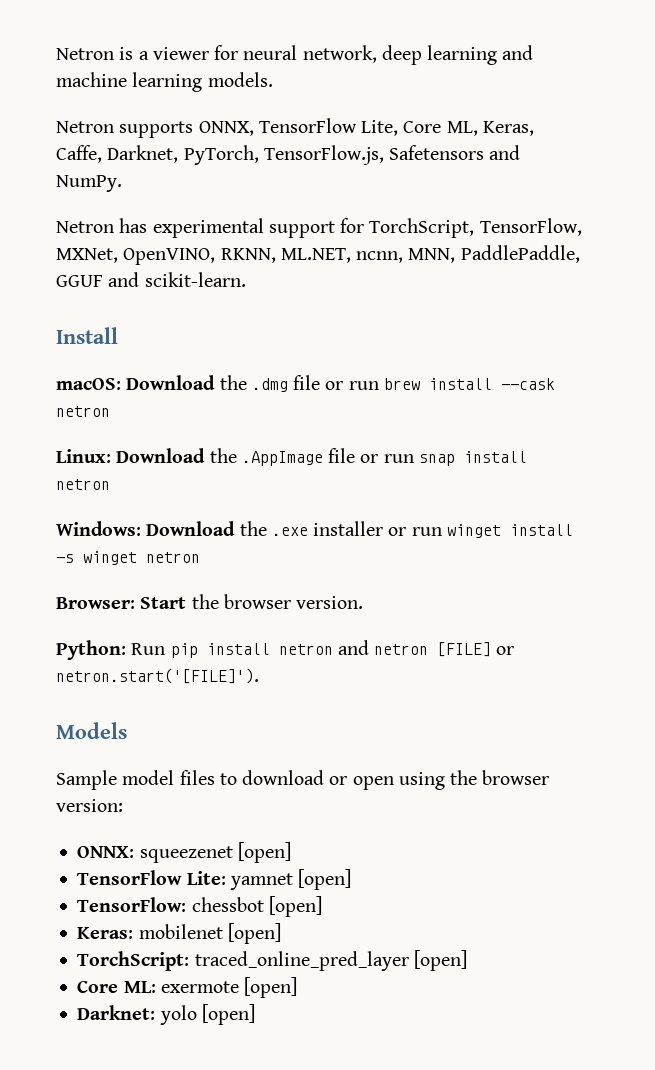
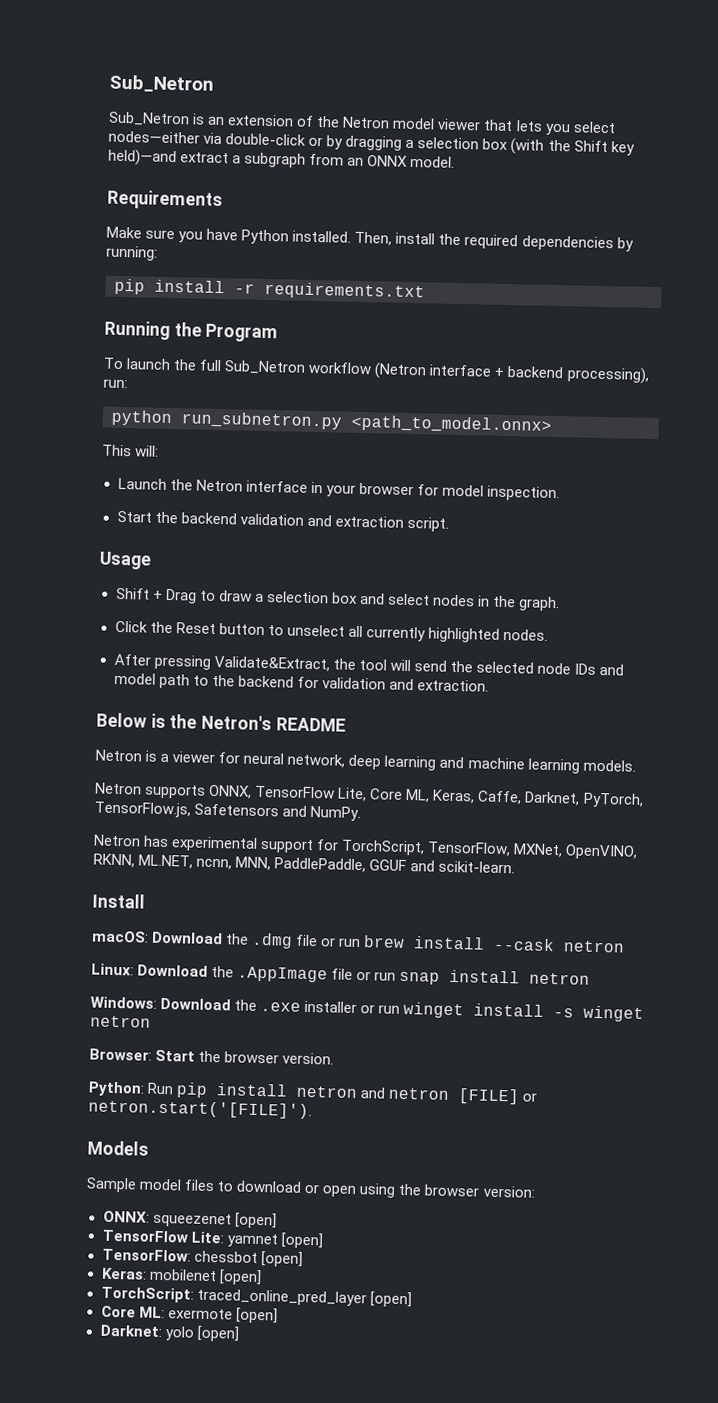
(56, 54) none -> [109,74,214,93] [108,111,616,136] [108,130,635,156] [108,148,456,168] [107,189,223,211] [106,226,634,252] [106,245,158,261] [114,278,425,301] [104,320,279,343] [103,357,649,384] [103,378,128,389] [111,409,552,434] [102,444,160,457] [117,477,560,502] [116,510,449,532] [99,551,152,570] [115,587,561,612] [114,620,548,643] [113,653,625,676] [113,672,489,692] [96,712,346,732] Sub_Netron // Sub_Netron is an extension of the Netron model viewer that lets you select nodes—either via double-click or by dragging a selection box (with the Shift key held)—and extract a subgraph from an ONNX model. // Requirements // Make sure you have Python installed. Then, install the required dependencies by running: // pip install -r requirements.txt // Running the Program // To launch the full Sub_Netron workflow (Netron interface + backend processing), run: // python run_subnetron.py <path_to_model.onnx> // This will: // Launch the Netron interface in your browser for model inspection. // Start the backend validation and extraction script. // Usage // Shift + Drag to draw a selection box and select nodes in the graph. // Click the Reset button to unselect all currently highlighted nodes. // After pressing Validate&Extract, the tool will send the selected node IDs and model path to the backend for validation and extraction. // Below is the Netron's README //

